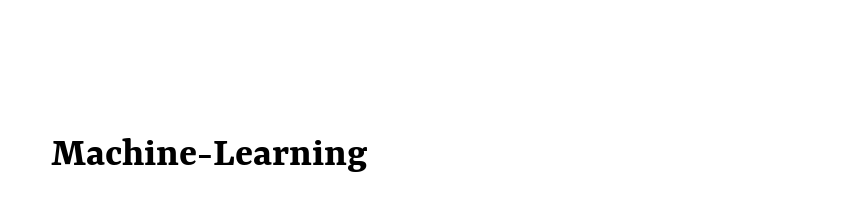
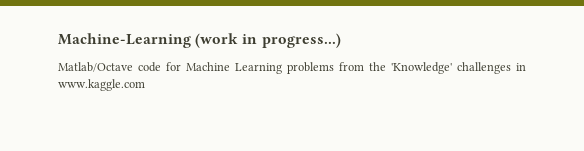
(367, 155) none -> [195,33,341,48] [58,62,526,74] [58,79,145,91] (work in progress...) // Matlab/Octave code for Machine Learning problems from the 'Knowledge' challenges in www.kaggle.com

